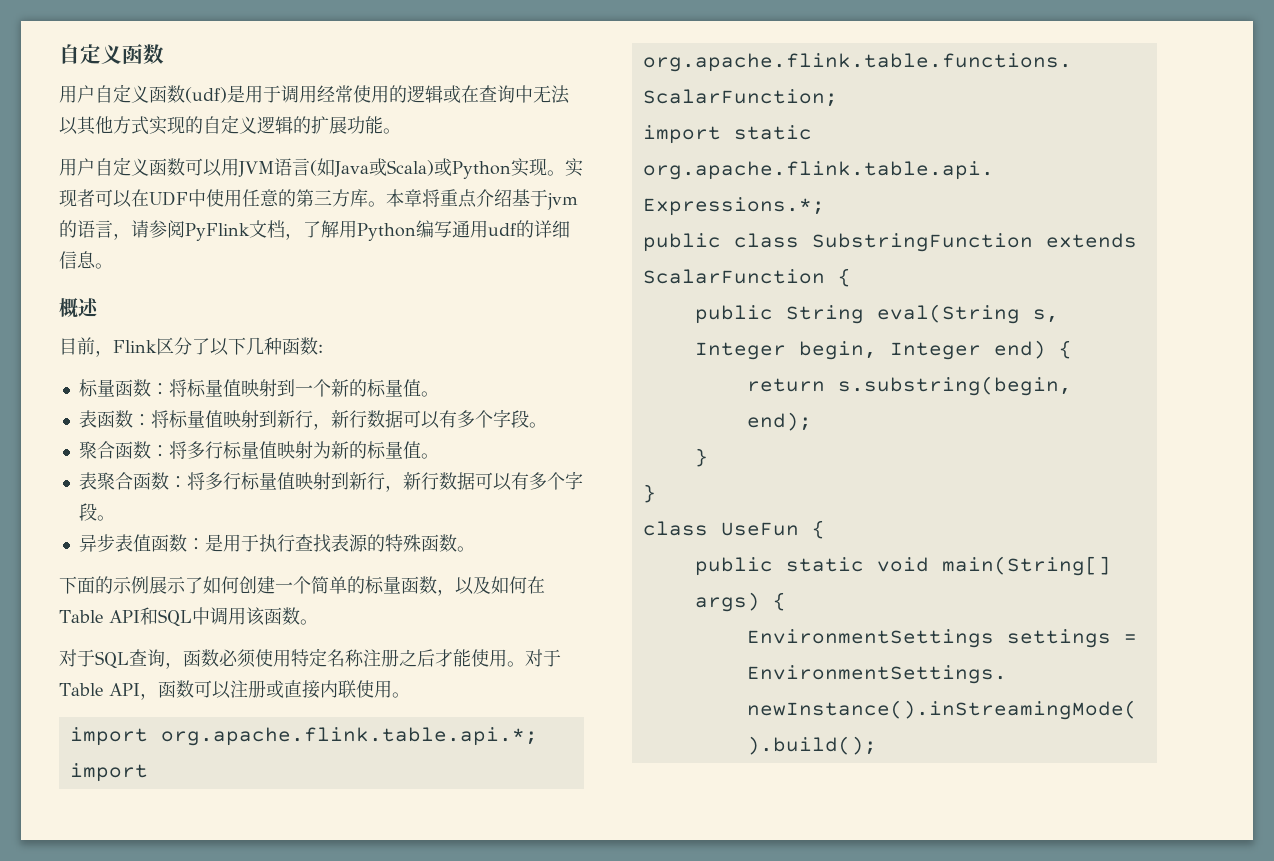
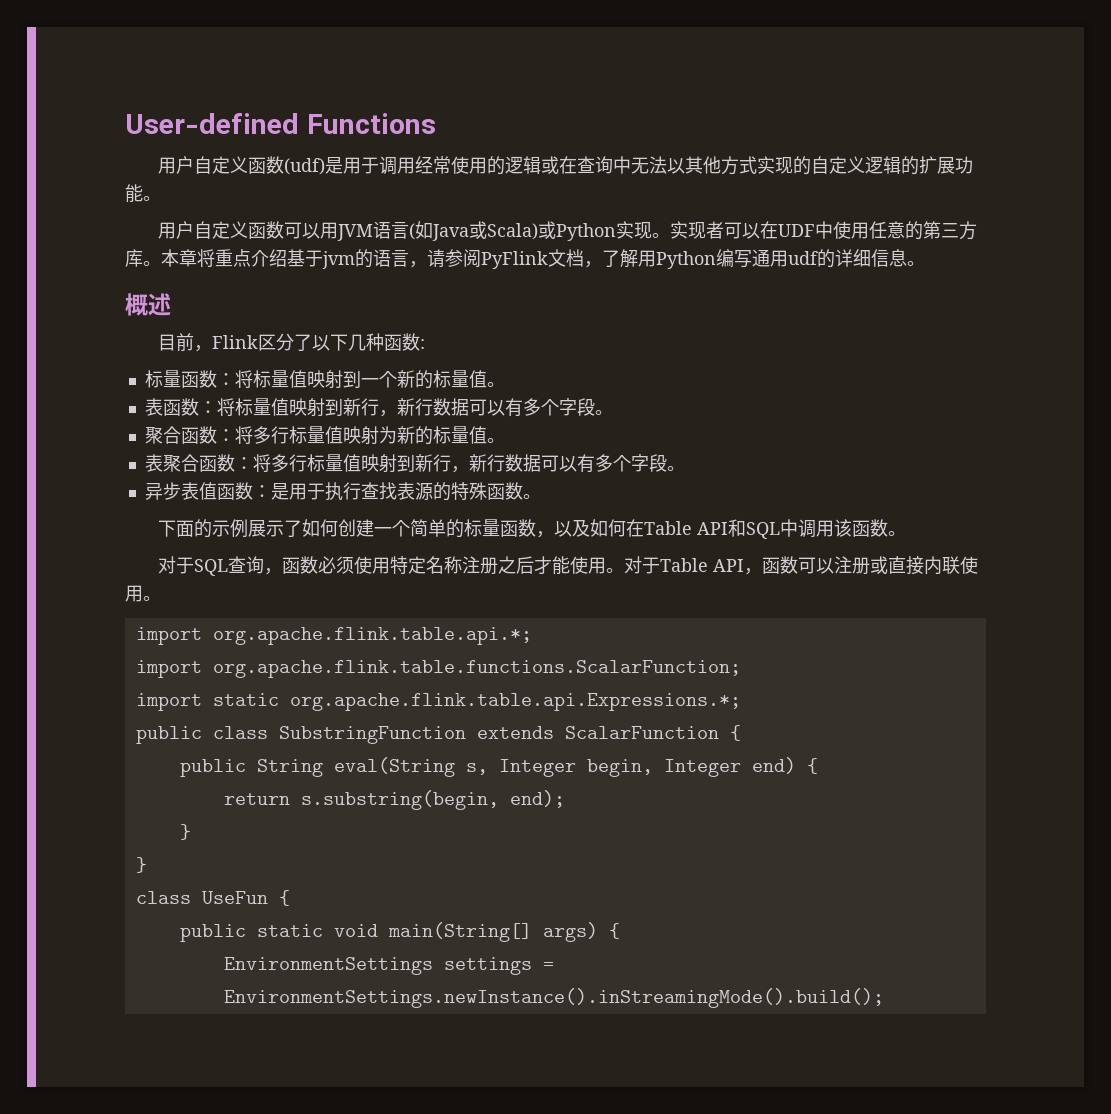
[59,44,164,64] 自定义函数 -> [125,113,436,134] User-defined Functions

